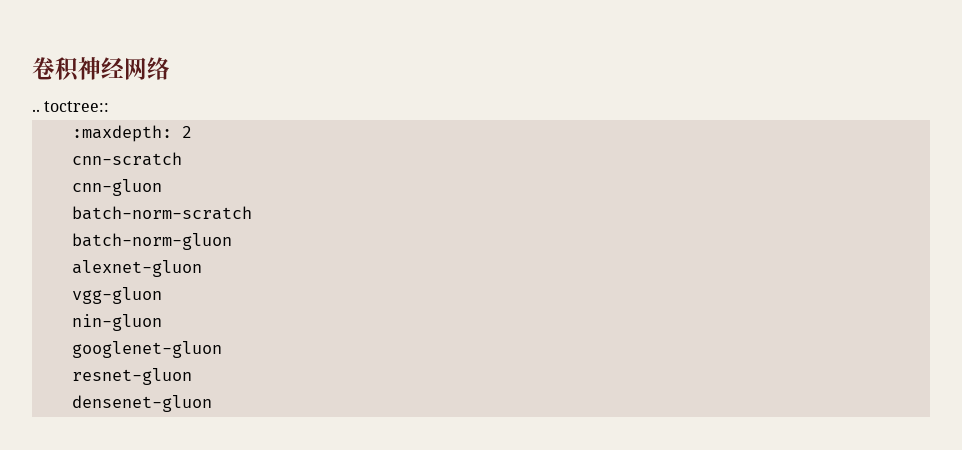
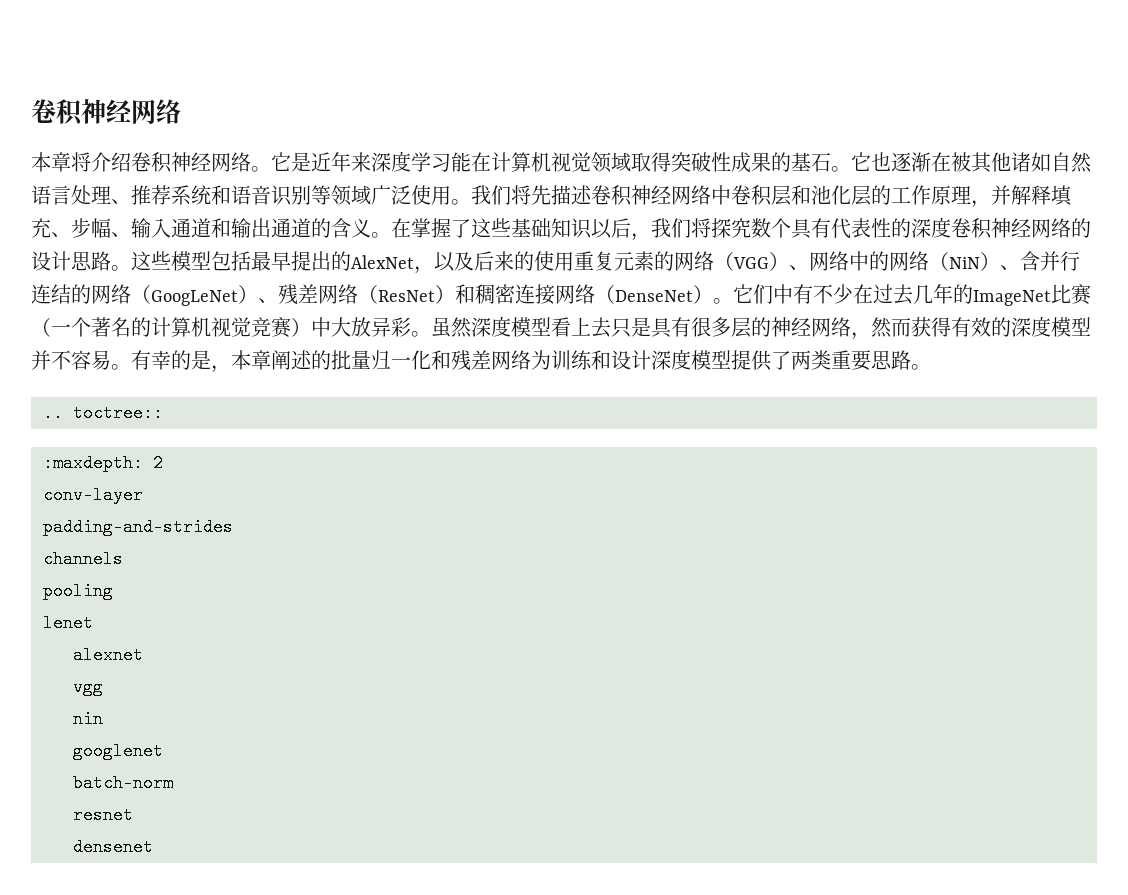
[32,101,110,112] [71,125,192,142] [71,152,182,166] [71,179,162,196] [71,206,252,220] [71,233,232,250] [71,260,202,277] [71,287,162,304] [71,314,162,331] [71,341,222,358] [71,368,192,385] [71,395,212,412] .. toctree:: // :maxdepth: 2 // cnn-scratch // cnn-gluon // batch-norm-scratch // batch-norm-gluon // alexnet-gluon // vgg-gluon // nin-gluon // googlenet-gluon // resnet-gluon // densenet-gluon -> [31,151,1092,173] [31,185,1073,208] [31,217,1091,241] [31,251,1080,274] [31,284,1091,306] [31,316,1091,340] [31,349,931,373] [43,404,163,422] [43,454,163,472] [43,486,143,504] [43,518,233,536] [43,550,123,568] [43,582,113,600] [43,614,93,632] [73,646,143,664] [73,678,103,696] [73,710,103,728] [73,742,163,760] [73,774,173,792] [73,806,133,824] [73,838,153,856] 本章将介绍卷积神经网络。它是近年来深度学习能在计算机视觉领域取得突破性成果的基石。它也逐渐在被其他诸如自然语言处理、推荐系统和语音识别等领域广泛使用。我们将先描述卷积神经网络中卷积层和池化层的工作原理，并解释填充、步幅、输入通道和输出通道的含义。在掌握了这些基础知识以后，我们将探究数个具有代表性的深度卷积神经网络的设计思路。这些模型包括最早提出的AlexNet，以及后来的使用重复元素的网络（VGG）、网络中的网络（NiN）、含并行连结的网络（GoogLeNet）、残差网络（ResNet）和稠密连接网络（DenseNet）。它们中有不少在过去几年的ImageNet比赛（一个著名的计算机视觉竞赛）中大放异彩。虽然深度模型看上去只是具有很多层的神经网络，然而获得有效的深度模型并不容易。有幸的是，本章阐述的批量归一化和残差网络为训练和设计深度模型提供了两类重要思路。 // .. toctree:: // :maxdepth: 2 // conv-layer // padding-and-strides // channels // pooling // lenet // alexnet // vgg // nin // googlenet // batch-norm // resnet // densenet

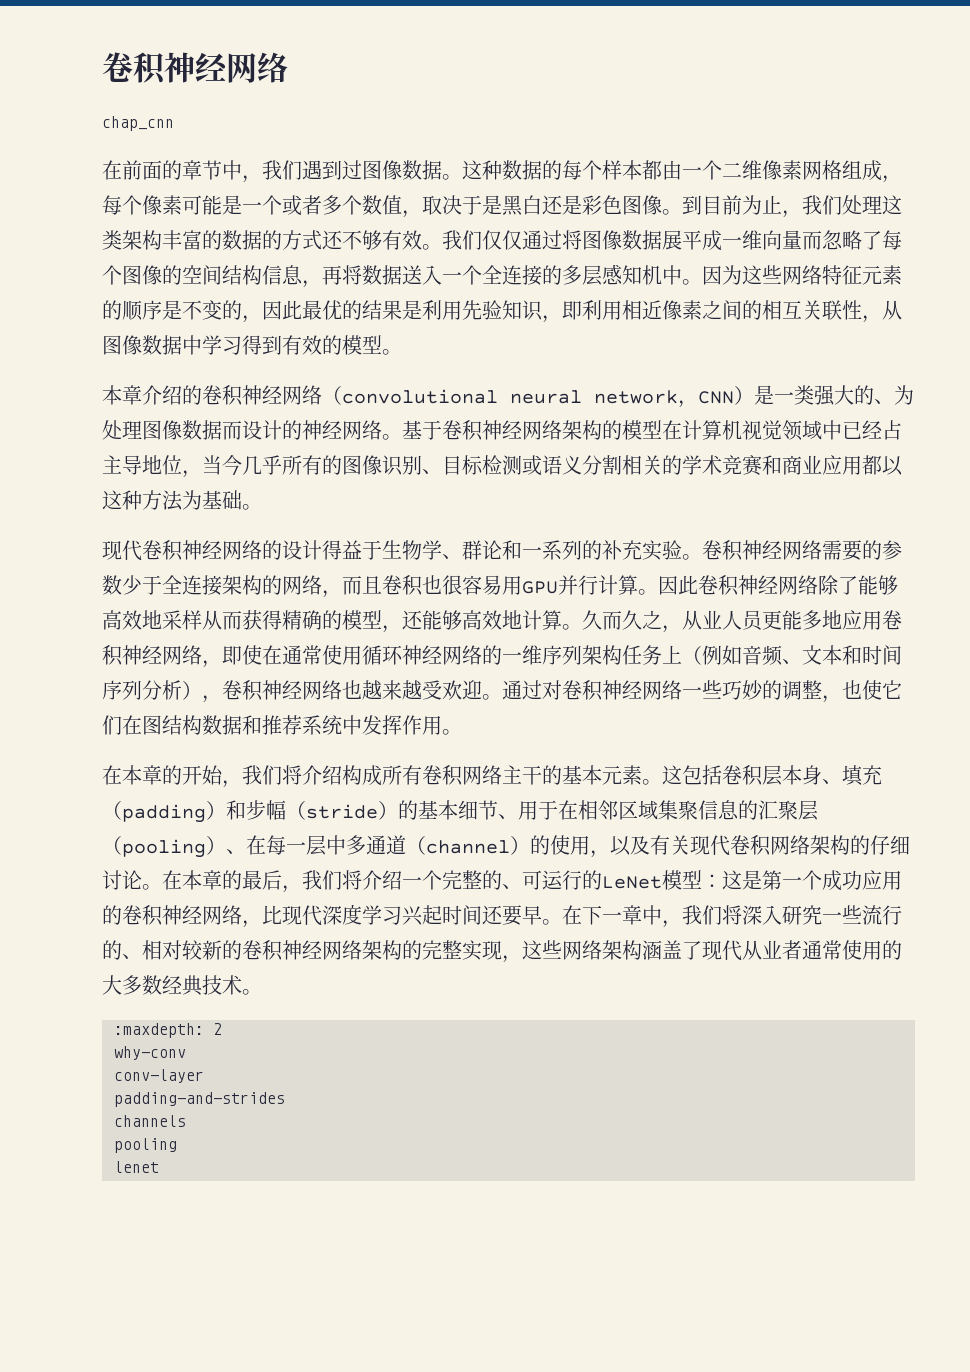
[31,99,181,126] [31,151,1092,173] [31,185,1073,208] [31,217,951,241] 卷积神经网络 // 本章将介绍卷积神经网络。它是近年来深度学习能在计算机视觉领域取得突破性成果的基石。它也逐渐在被其他诸如自然语言处理、推荐系统和语音识别等领域广泛使用。我们将先描述卷积神经网络中卷积层和池化层的工作原理，并解释填充、步幅、输入通道和输出通道的含义。在掌握了这些基础知识以后，我们将探究数个具有代表性的深度 -> [102,52,288,85] [102,116,174,131] [102,160,902,183] [102,195,902,218] [102,230,902,251] [102,264,902,288] [102,300,902,323] [102,335,402,355] [102,385,914,408] [102,420,902,441] [102,455,903,478] [102,490,262,511] [102,540,142,561] 卷积神经网络 // chap_cnn // 在前面的章节中，我们遇到过图像数据。这种数据的每个样本都由一个二维像素网格组成，每个像素可能是一个或者多个数值，取决于是黑白还是彩色图像。到目前为止，我们处理这类架构丰富的数据的方式还不够有效。我们仅仅通过将图像数据展平成一维向量而忽略了每个图像的空间结构信息，再将数据送入一个全连接的多层感知机中。因为这些网络特征元素的顺序是不变的，因此最优的结果是利用先验知识，即利用相近像素之间的相互关联性，从图像数据中学习得到有效的模型。 // 本章介绍的卷积神经网络（convolutional neural network，CNN）是一类强大的、为处理图像数据而设计的神经网络。基于卷积神经网络架构的模型在计算机视觉领域中已经占主导地位，当今几乎所有的图像识别、目标检测或语义分割相关的学术竞赛和商业应用都以这种方法为基础。 // 现代
[71,251,1080,274] [31,284,1091,306] [31,316,1091,340] [31,349,931,373] [43,404,163,422] 思路。这些模型包括最早提出的AlexNet，以及后来的使用重复元素的网络（VGG）、网络中的网络（NiN）、含并行连结的网络（GoogLeNet）、残差网络（ResNet）和稠密连接网络（DenseNet）。它们中有不少在过去几年的ImageNet比赛（一个著名的计算机视觉竞赛）中大放异彩。虽然深度模型看上去只是具有很多层的神经网络，然而获得有效的深度模型并不容易。有幸的是，本章阐述的批量归一化和残差网络为训练和设计深度模型提供了两类重要思路。 // .. toctree:: -> [322,540,902,561] [102,575,898,598] [102,610,902,633] [102,645,902,668] [102,680,902,703] [102,715,462,735] [102,765,882,788] [102,800,818,823] [102,835,910,858] [102,870,902,893] [102,904,902,928] [102,940,902,963] [102,975,262,996] 得益于生物学、群论和一系列的补充实验。卷积神经网络需要的参数少于全连接架构的网络，而且卷积也很容易用GPU并行计算。因此卷积神经网络除了能够高效地采样从而获得精确的模型，还能够高效地计算。久而久之，从业人员更能多地应用卷积神经网络，即使在通常使用循环神经网络的一维序列架构任务上（例如音频、文本和时间序列分析），卷积神经网络也越来越受欢迎。通过对卷积神经网络一些巧妙的调整，也使它们在图结构数据和推荐系统中发挥作用。 // 在本章的开始，我们将介绍构成所有卷积网络主干的基本元素。这包括卷积层本身、填充（padding）和步幅（stride）的基本细节、用于在相邻区域集聚信息的汇聚层（pooling）、在每一层中多通道（channel）的使用，以及有关现代卷积网络架构的仔细讨论。在本章的最后，我们将介绍一个完整的、可运行的LeNet模型：这是第一个成功应用的卷积神经网络，比现代深度学习兴起时间还要早。在下一章中，我们将深入研究一些流行的、相对较新的卷积神经网络架构的完整实现，这些网络架构涵盖了现代从业者通常使用的大多数经典技术。
(163, 463) none -> [114,1046,186,1060] // why-conv
[73,646,143,664] [73,678,103,696] [73,710,103,728] [73,742,163,760] [73,774,173,792] [73,806,133,824] [73,838,153,856] // alexnet // vgg // nin // googlenet // batch-norm // resnet // densenet -> (159, 1167) none

